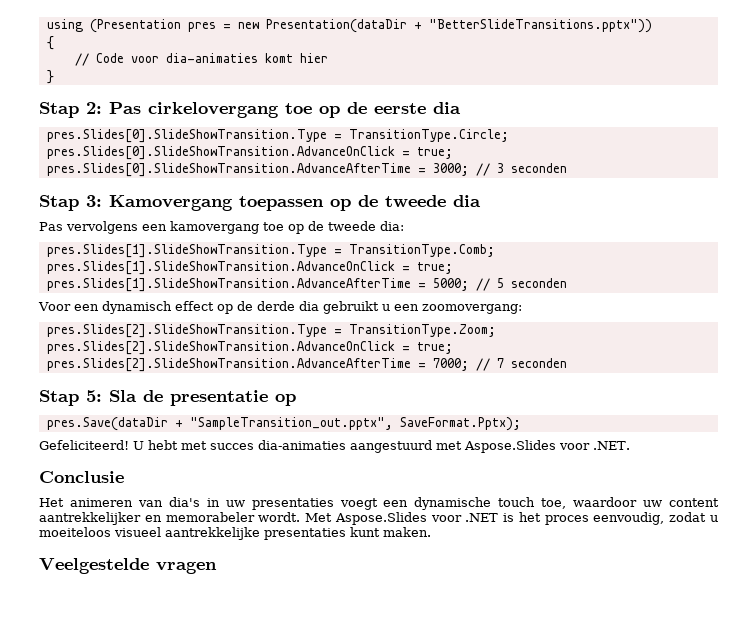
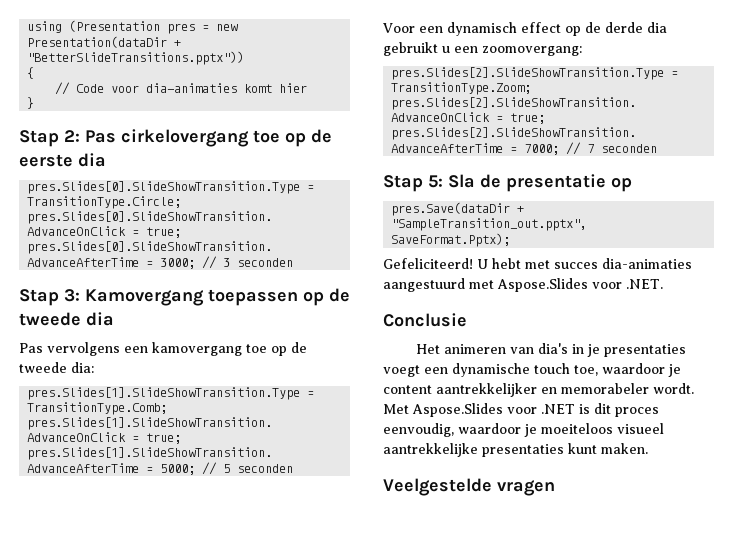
[225,500,245,507] uw -> [586,344,600,357] je
[643,500,663,507] uw -> [668,364,681,377] je
[518,512,541,522] het -> [594,403,611,414] dit
[669,512,718,522] zodat u -> [458,423,537,437] waardoor je

